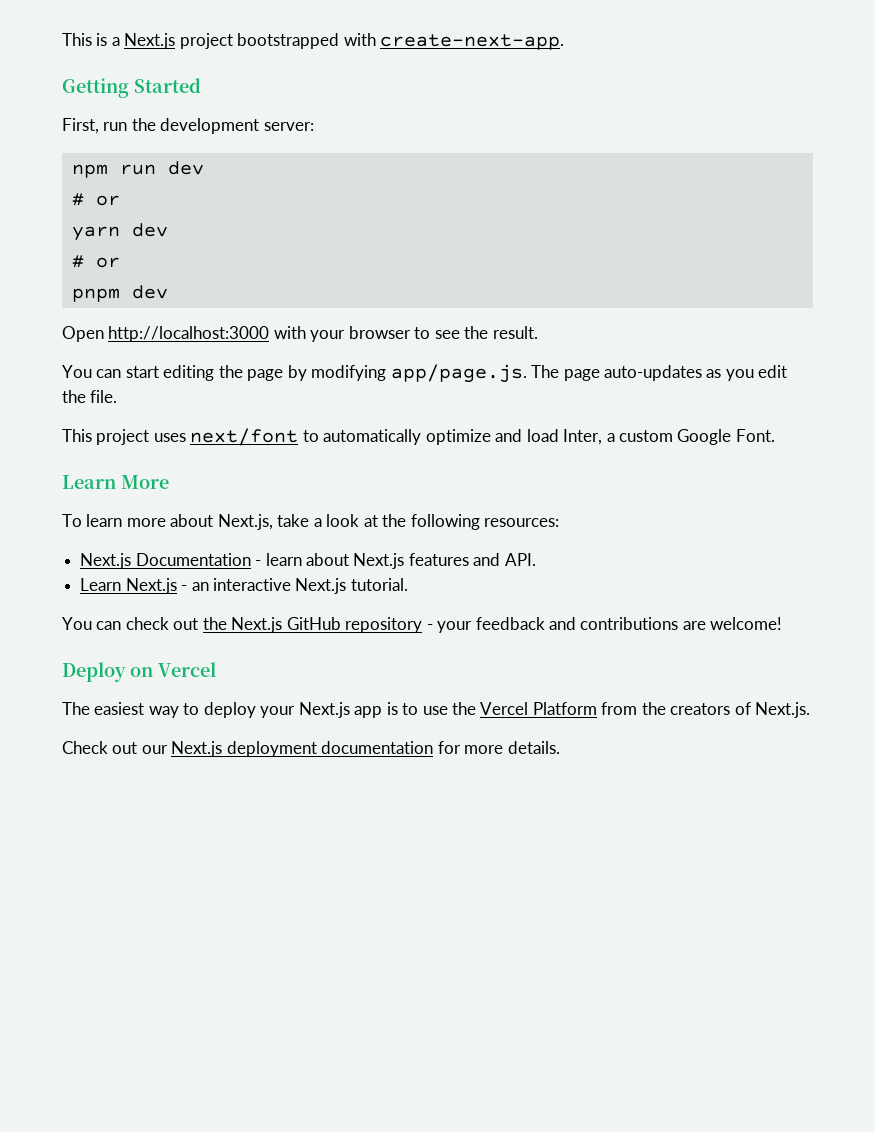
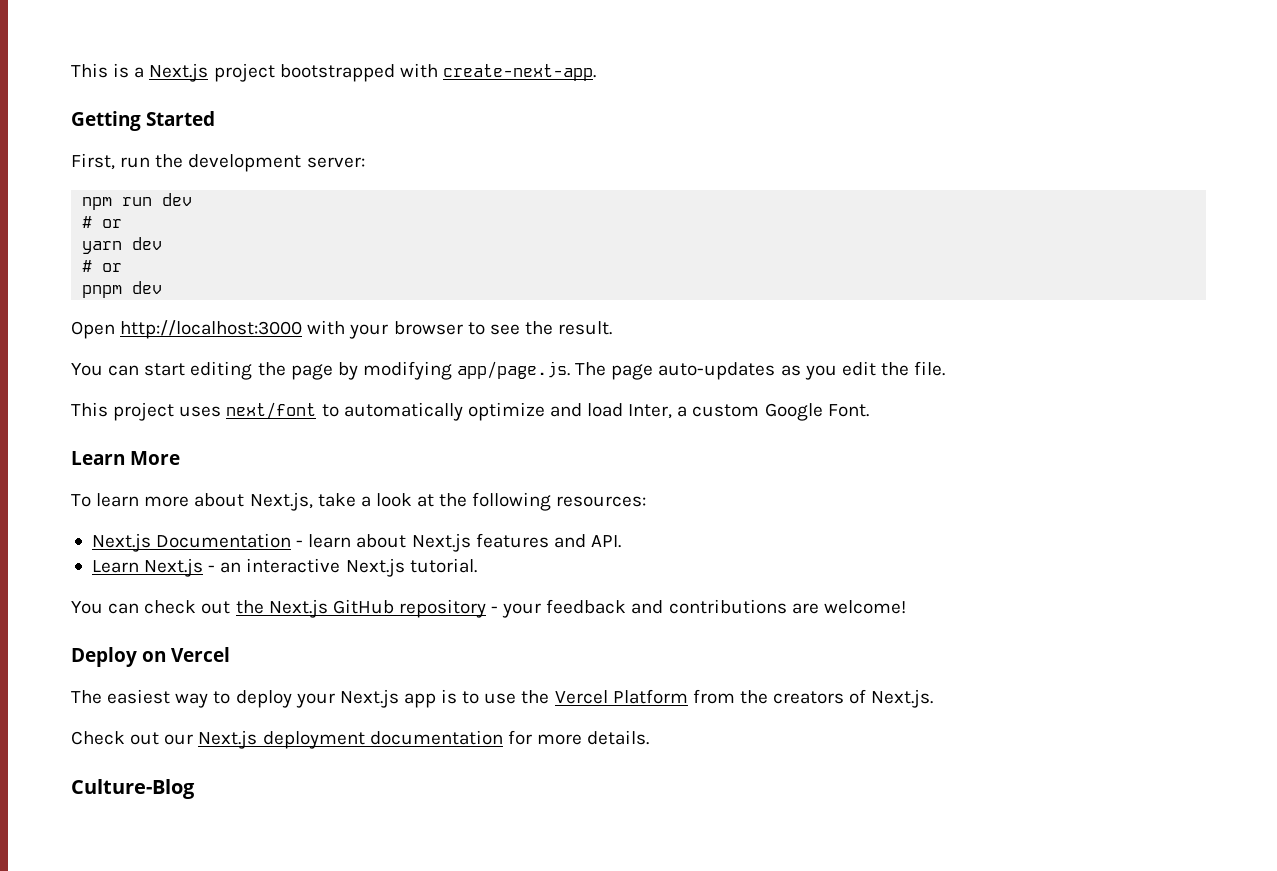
(560, 747) none -> [71,779,195,799] // Culture-Blog

